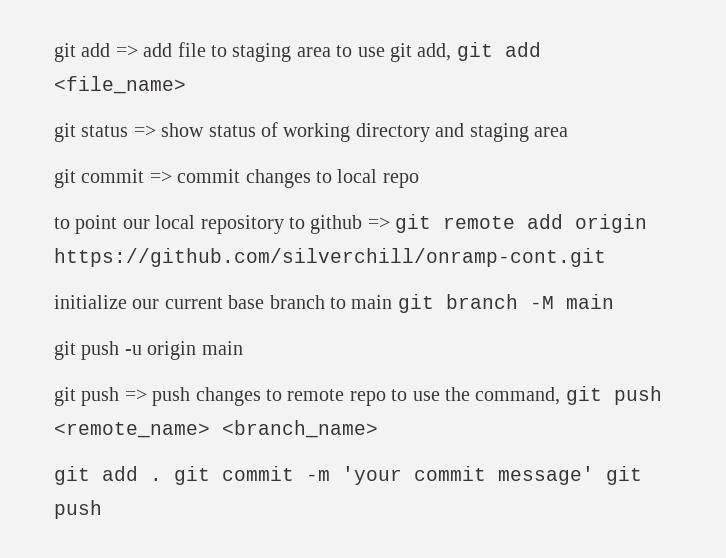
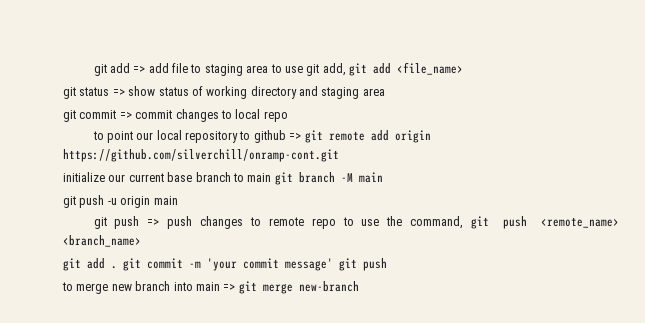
(102, 509) none -> [62,281,359,294] // to merge new branch into main => git merge new-branch

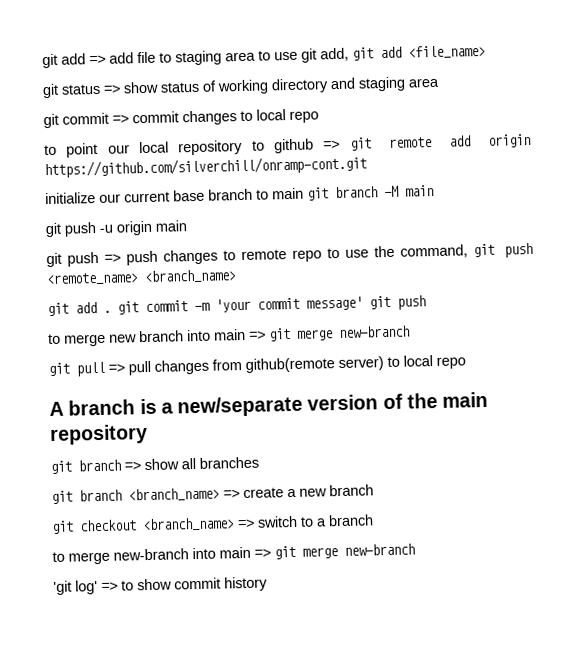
(359, 286) none -> [48,355,466,377] [49,391,489,418] [49,424,148,446] [50,456,259,475] [51,484,374,505] [51,514,374,535] [52,543,415,565] [53,576,268,595] // git pull => pull changes from github(remote server) to local repo // A branch is a new/separate version of the main repository // git branch => show all branches // git branch <branch_name> => create a new branch // git checkout <branch_name> => switch to a branch // to merge new-branch into main => git merge new-branch // 'git log' => to show commit history

